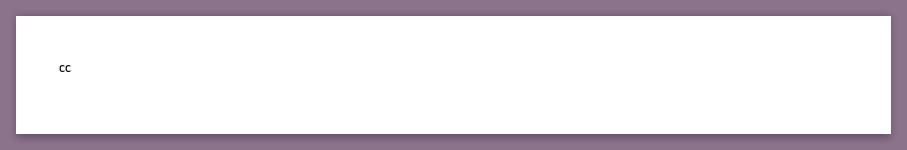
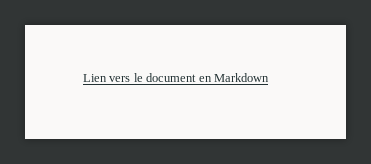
[59,65,71,72] cc -> [83,73,269,82] Lien vers le document en Markdown

